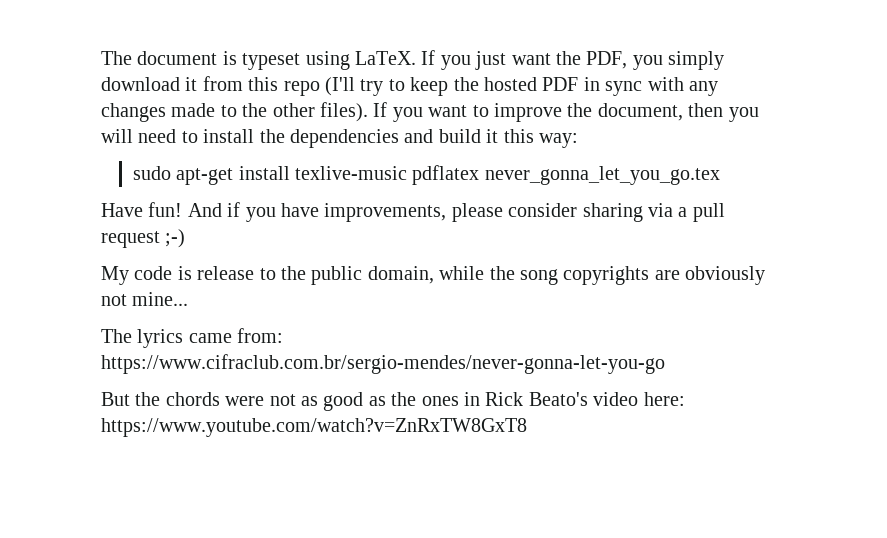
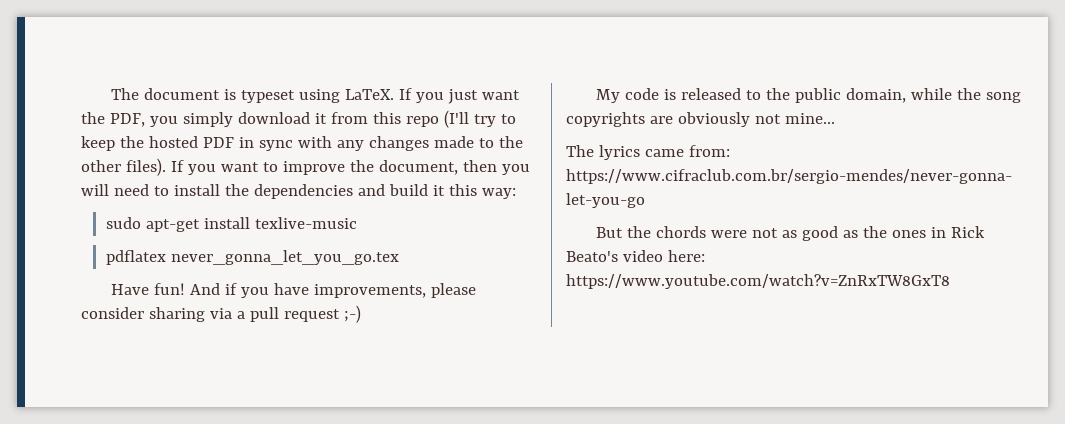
(407, 173) none -> (358, 223) //
[197,266,255,280] release -> [680,88,741,100] released

